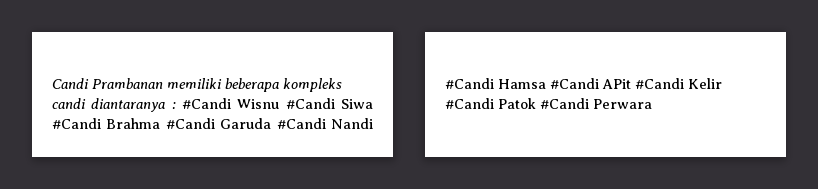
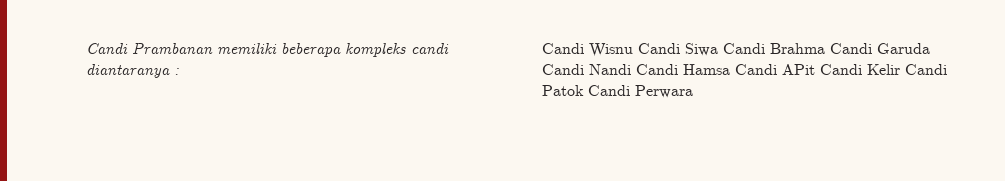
[182,98,373,109] [52,118,373,129] [445,78,722,89] [445,98,589,109] #Candi Wisnu #Candi Siwa #Candi Brahma #Candi Garuda #Candi Nandi #Candi Hamsa #Candi APit #Candi Kelir #Candi Patok #Candi -> [542,43,930,57] [542,64,947,75] [542,85,630,96] // Candi Wisnu Candi Siwa Candi Brahma Candi Garuda Candi Nandi Candi Hamsa Candi APit Candi Kelir Candi Patok Candi

